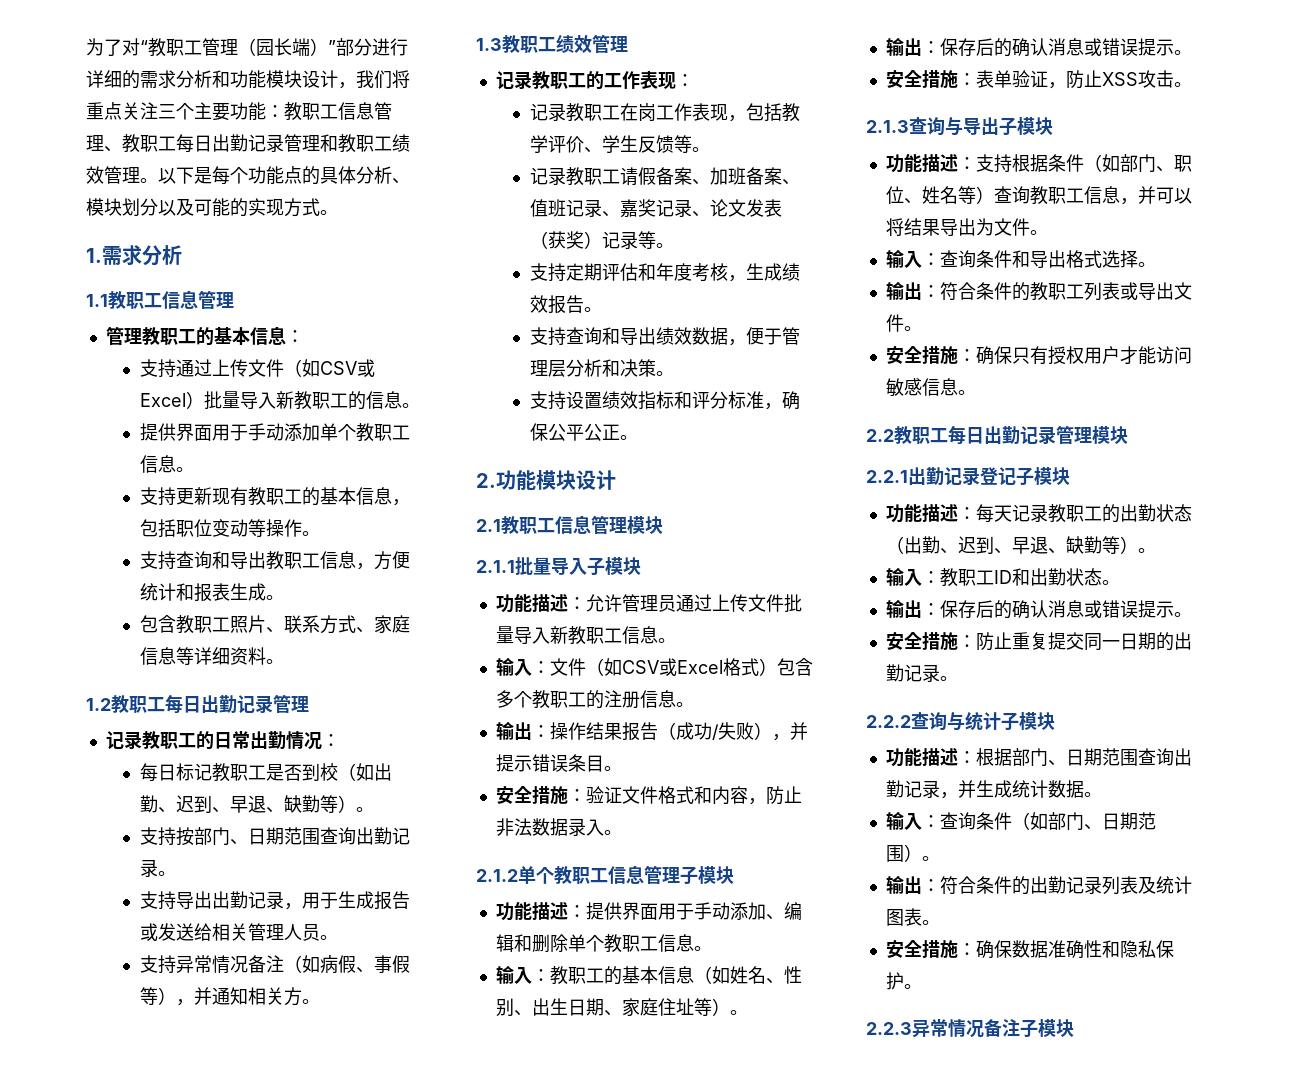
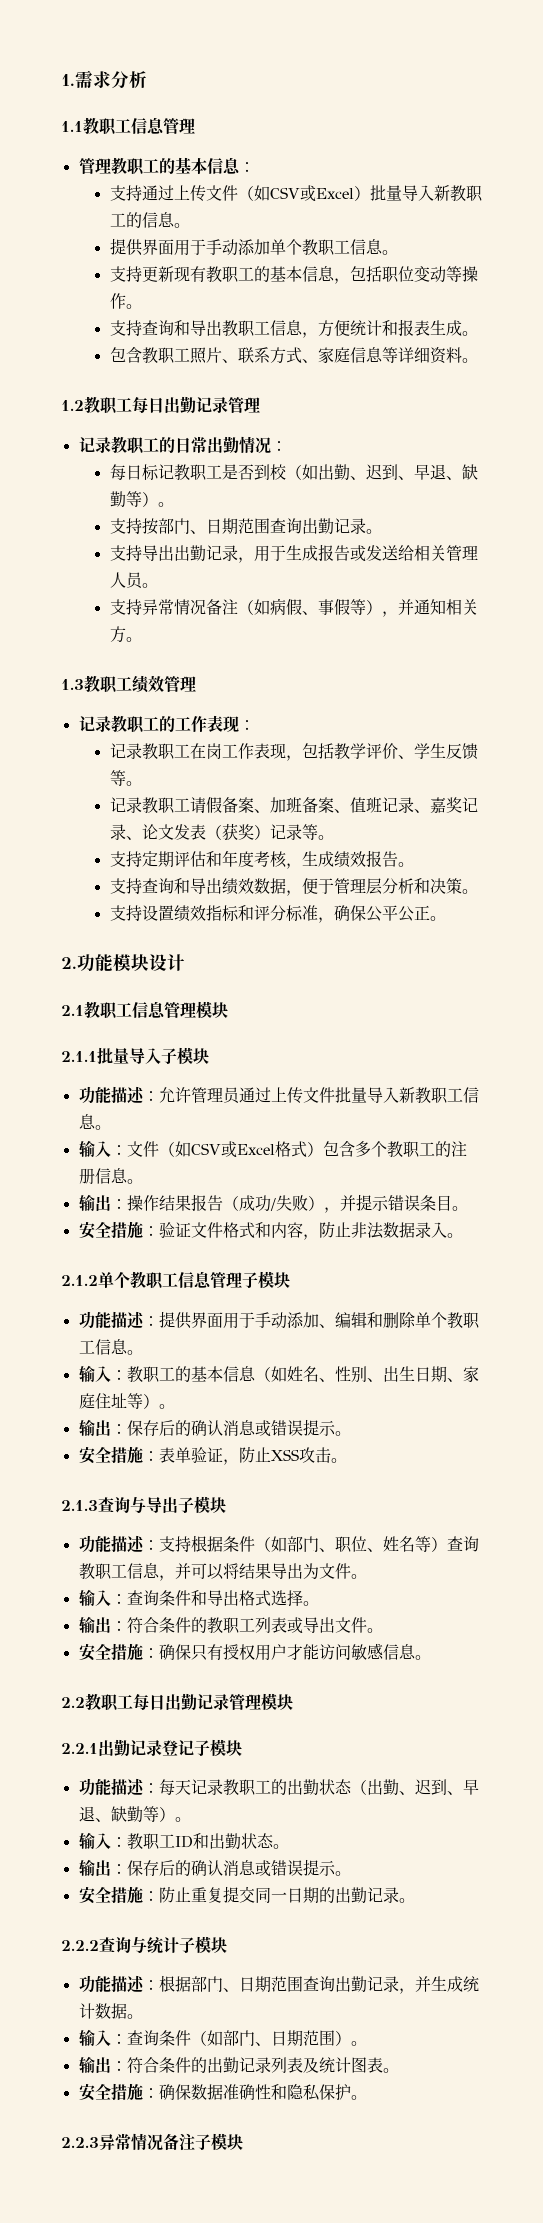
[86,38,408,57] [86,70,410,89] [86,102,392,121] [86,134,410,153] [86,166,410,185] [86,198,338,217] 为了对“教职工管理（园长端）”部分进行详细的需求分析和功能模块设计，我们将重点关注三个主要功能：教职工信息管理、教职工每日出勤记录管理和教职工绩效管理。以下是每个功能点的具体分析、模块划分以及可能的实现方式。 // -> (61, 80) none

